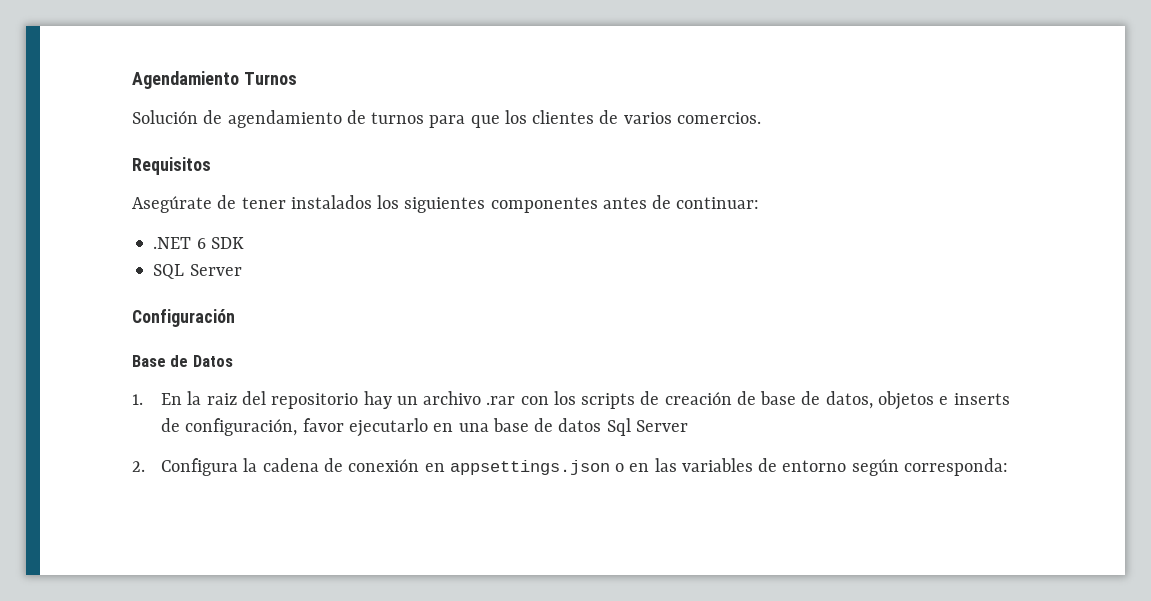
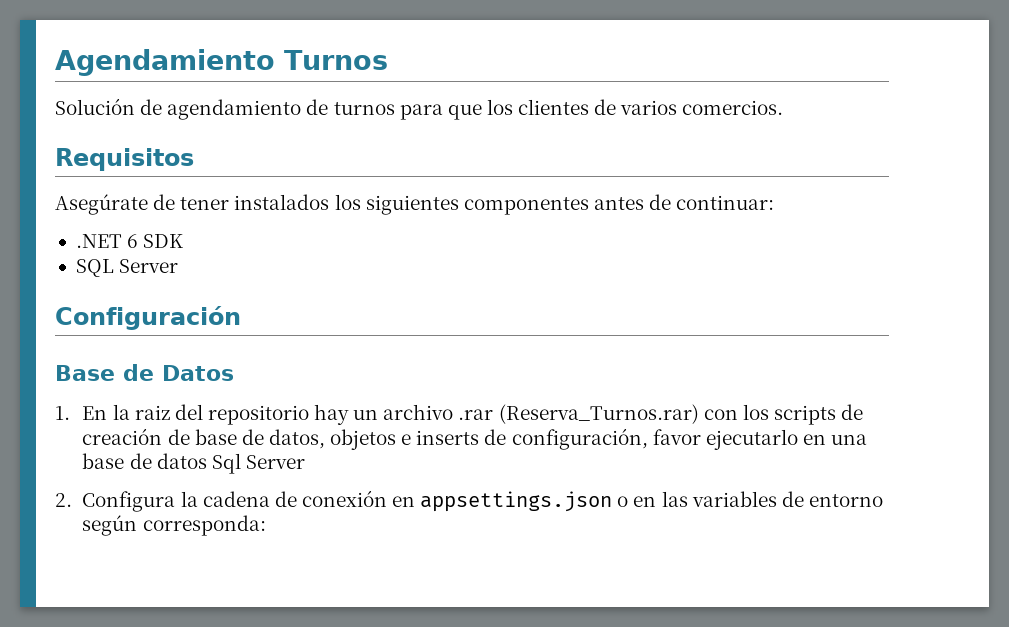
(516, 400) none -> [498,404,699,424] (Reserva_Turnos.rar)

